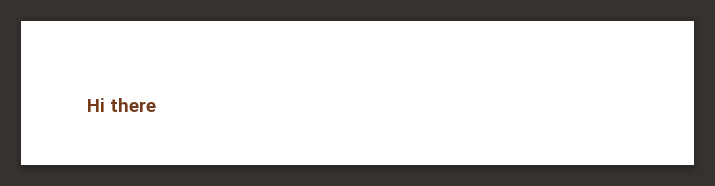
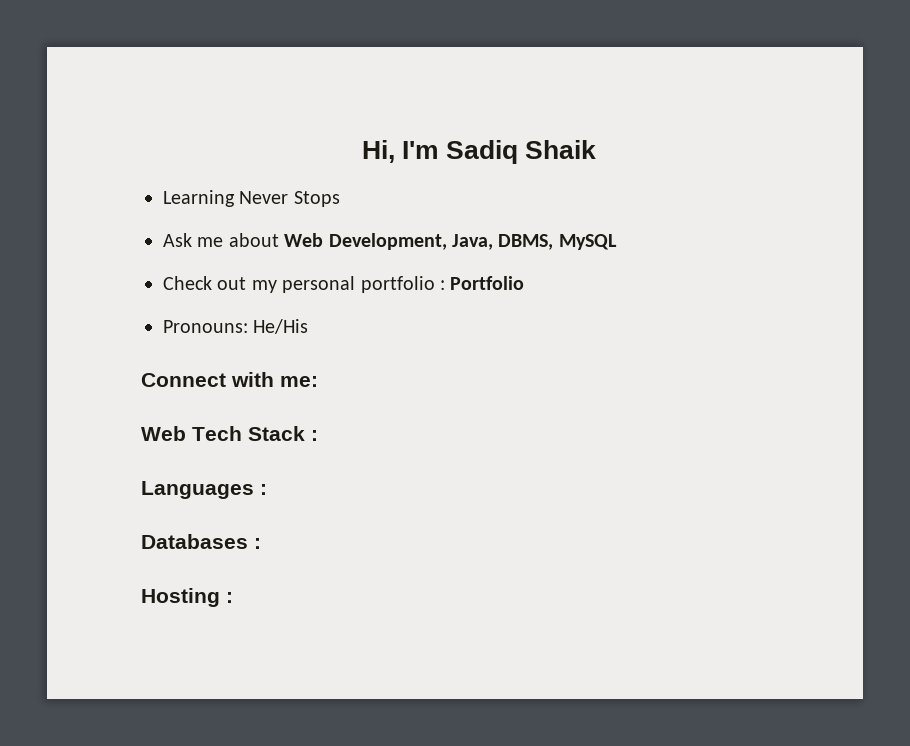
[87,98,156,112] Hi there -> [361,140,597,164] [163,190,340,207] [163,233,617,250] [163,276,525,293] [163,319,309,334] [141,372,318,387] [141,426,318,441] [141,481,267,499] [141,534,261,549] [141,588,233,607] Hi, I'm Sadiq Shaik // Learning Never Stops // Ask me about Web Development, Java, DBMS, MySQL // Check out my personal portfolio : Portfolio // Pronouns: He/His // Connect with me: // Web Tech Stack : // Languages : // Databases : // Hosting :

